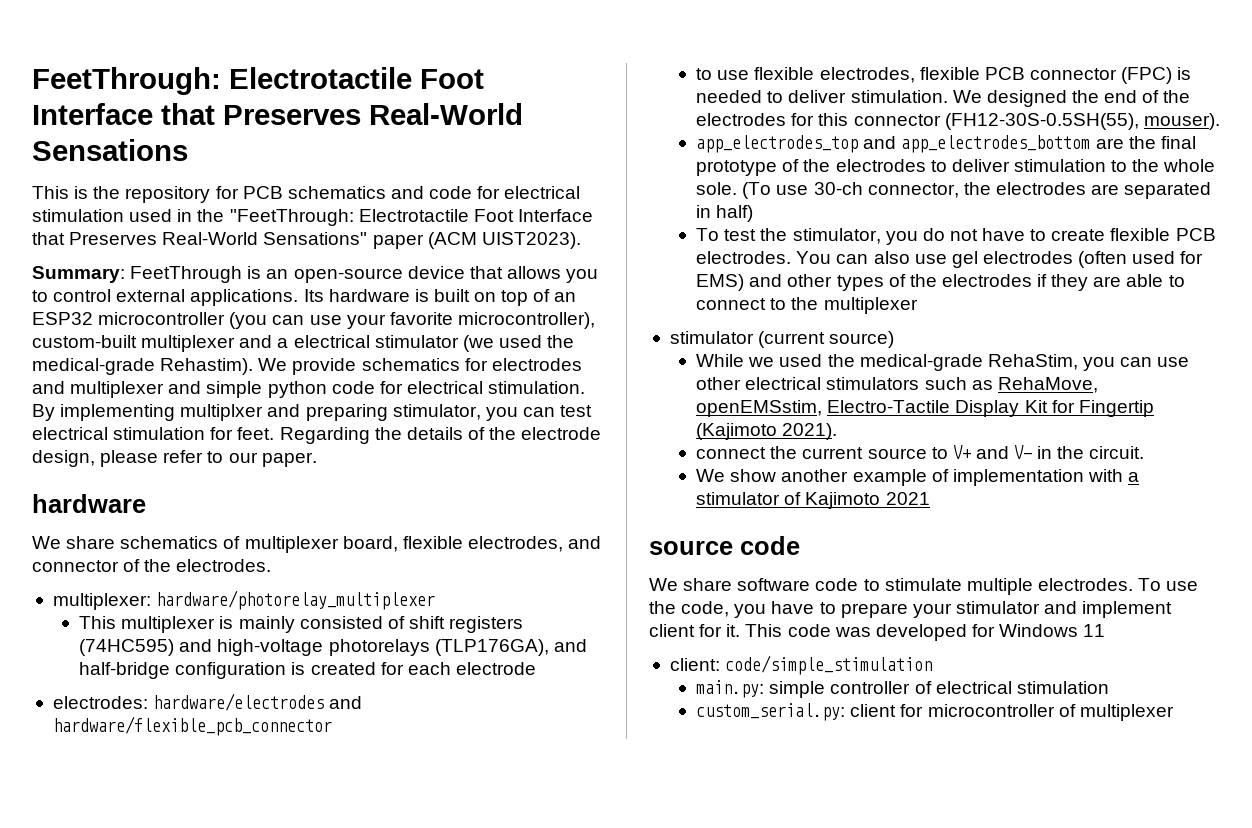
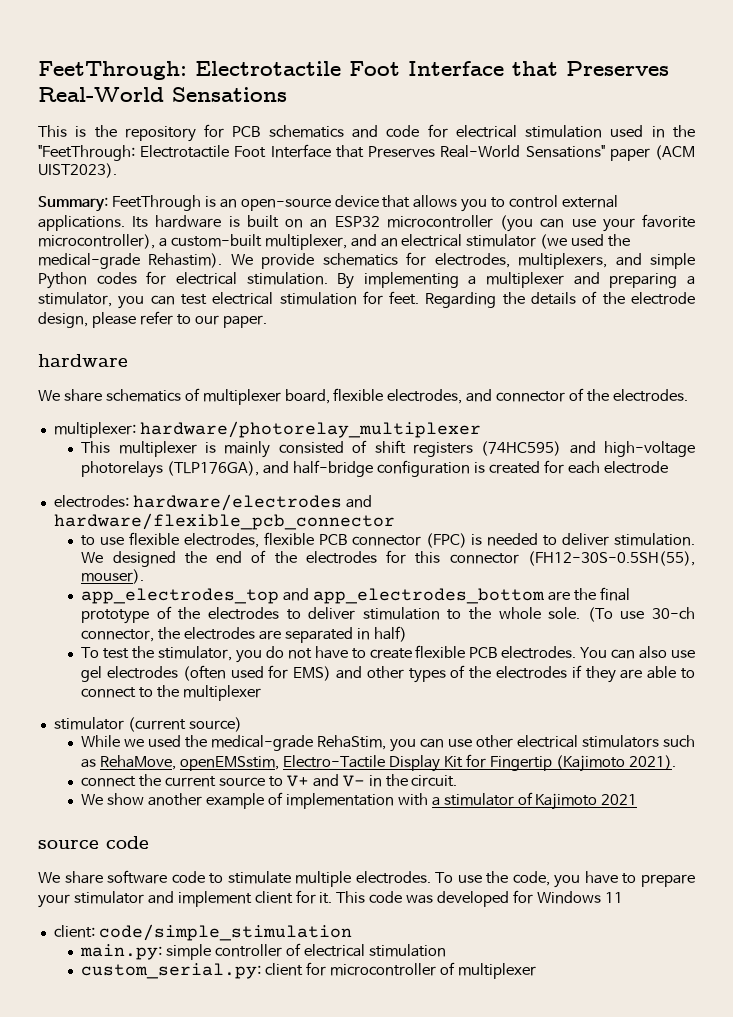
[501,289,551,306] top of -> (304, 223) none
[32,335,289,352] custom-built multiplexer and a -> [158,234,398,250] a custom-built multiplexer, and an
[491,358,582,371] [32,381,375,398] electrodes and multiplexer and simple python code -> [434,253,696,269] [38,272,137,289] electrodes, multiplexers, and simple Python codes
[180,404,264,421] multiplxer -> [468,272,565,288] a multiplexer
(388, 412) none -> [686,276,695,285] a

